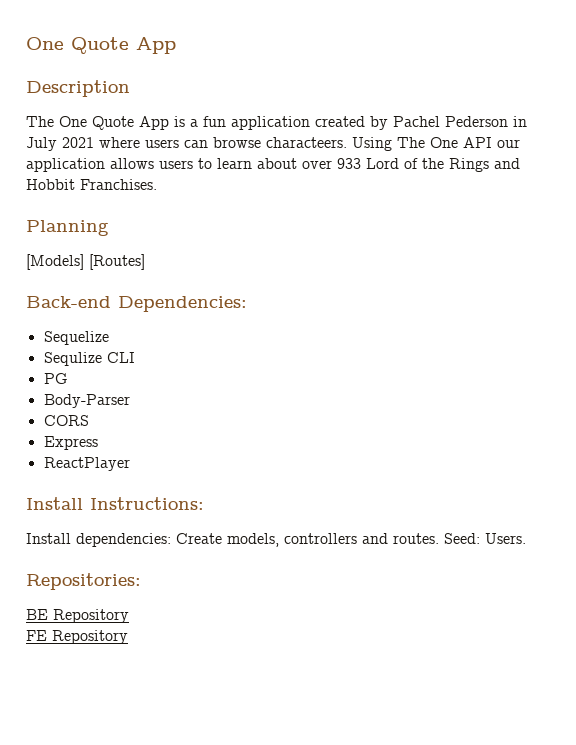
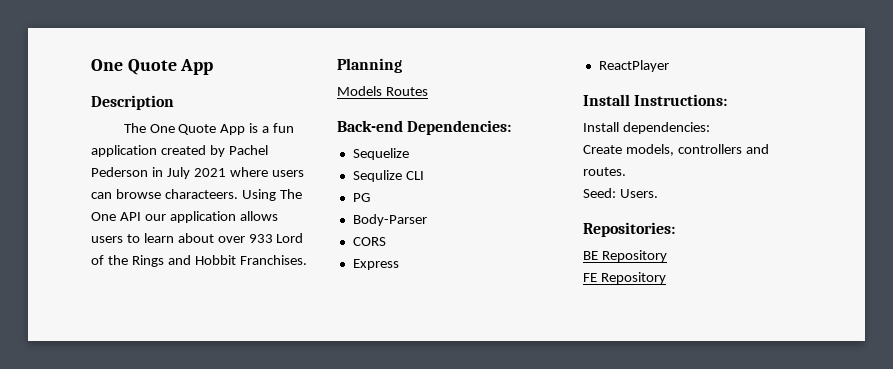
[26,254,145,270] [Models] [Routes] -> [337,86,428,96] Models Routes
(171, 540) none -> (710, 128) //
(439, 538) none -> (626, 171) //

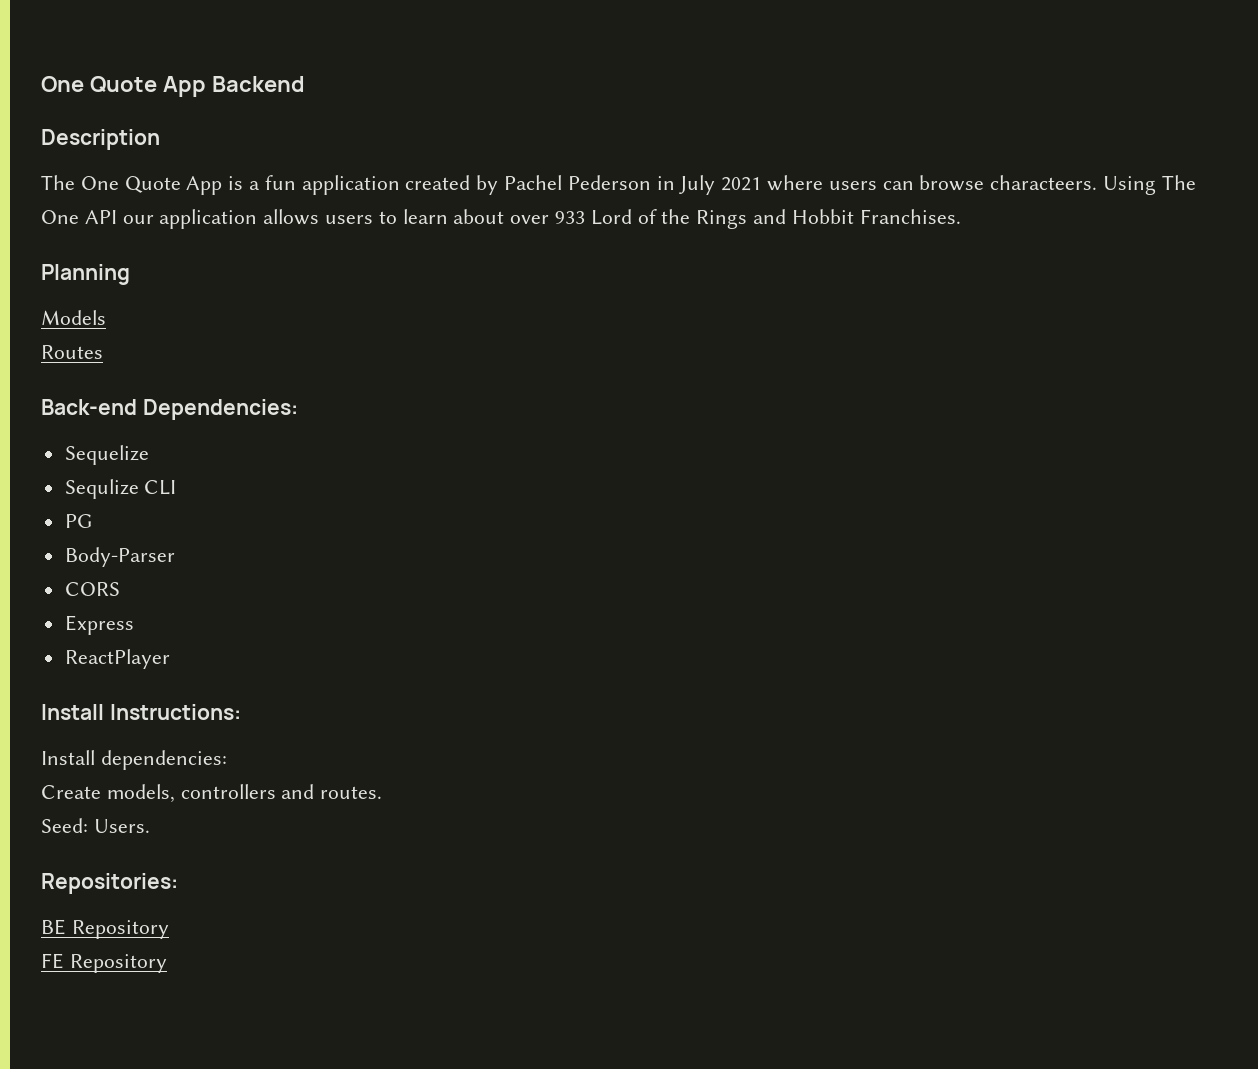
[91,59,214,75] One Quote App -> [41,76,305,97] One Quote App Backend
(382, 91) none -> (106, 317) //

